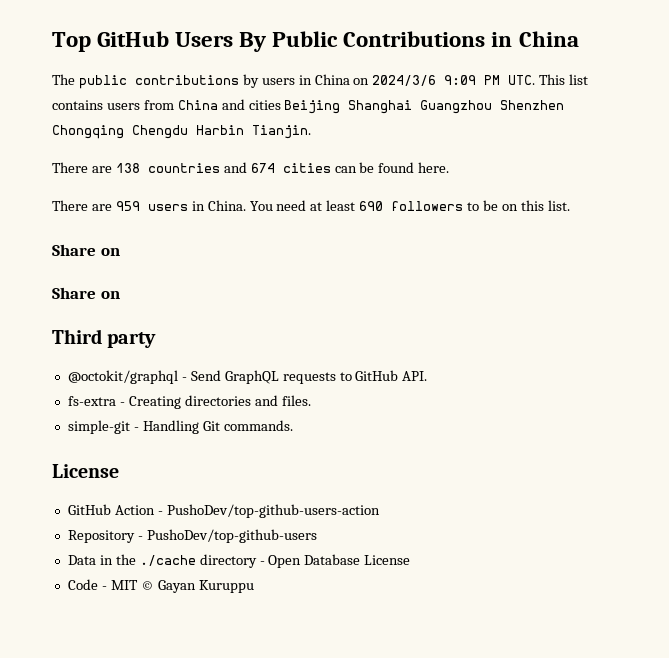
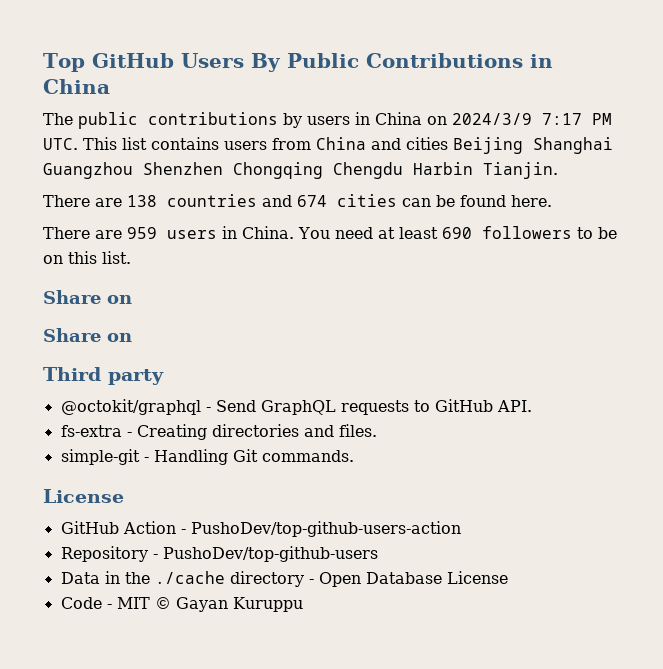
[372,75,477,86] 2024/3/6 9:09 -> [452,113,582,125] 2024/3/9 7:17

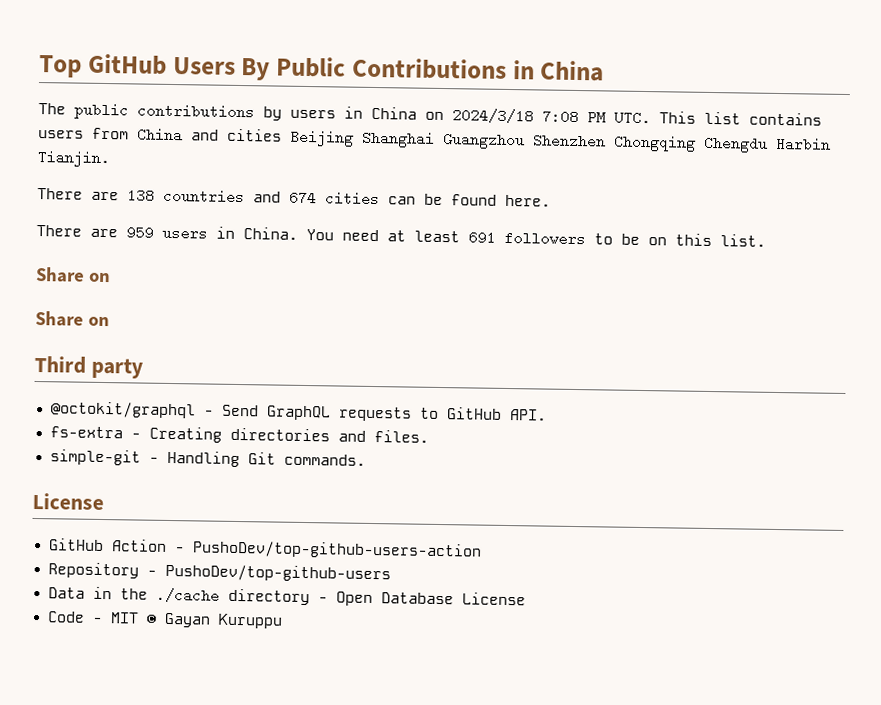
[452,113,582,125] 2024/3/9 7:17 -> [452,108,579,125] 2024/3/18 7:08
[441,227,472,239] 690 -> [468,230,496,245] 691

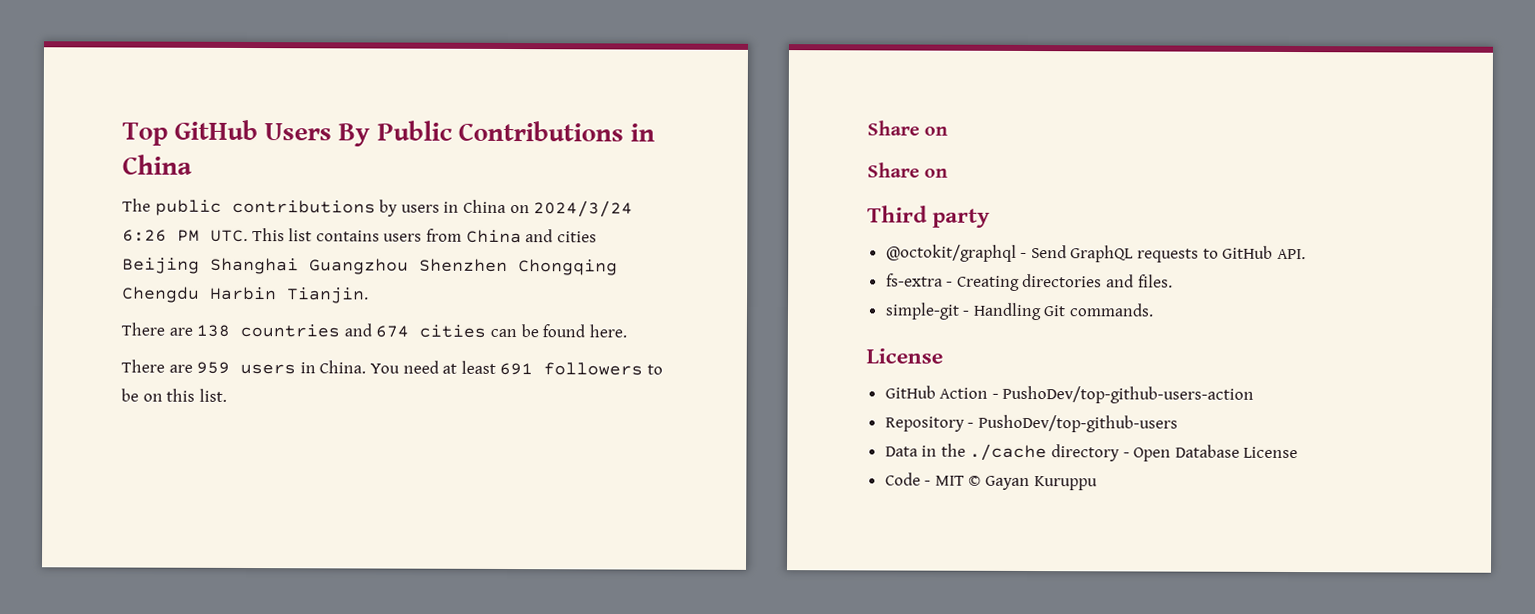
[452,108,579,125] 2024/3/18 7:08 -> [533,200,634,218] [122,229,167,242] 2024/3/24 6:26

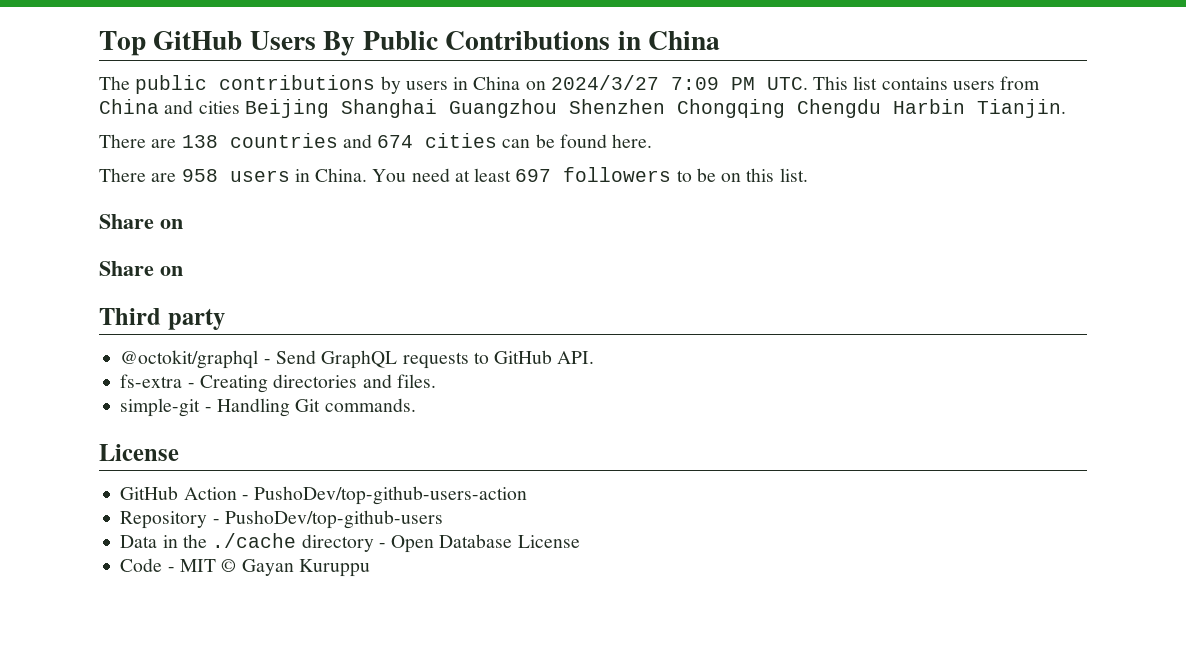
[533,200,634,218] [122,229,167,242] 2024/3/24 6:26 -> [550,75,719,90] 2024/3/27 7:09
[196,361,231,374] 959 -> [181,169,218,182] 958
[499,362,534,376] 691 -> [515,169,552,182] 697

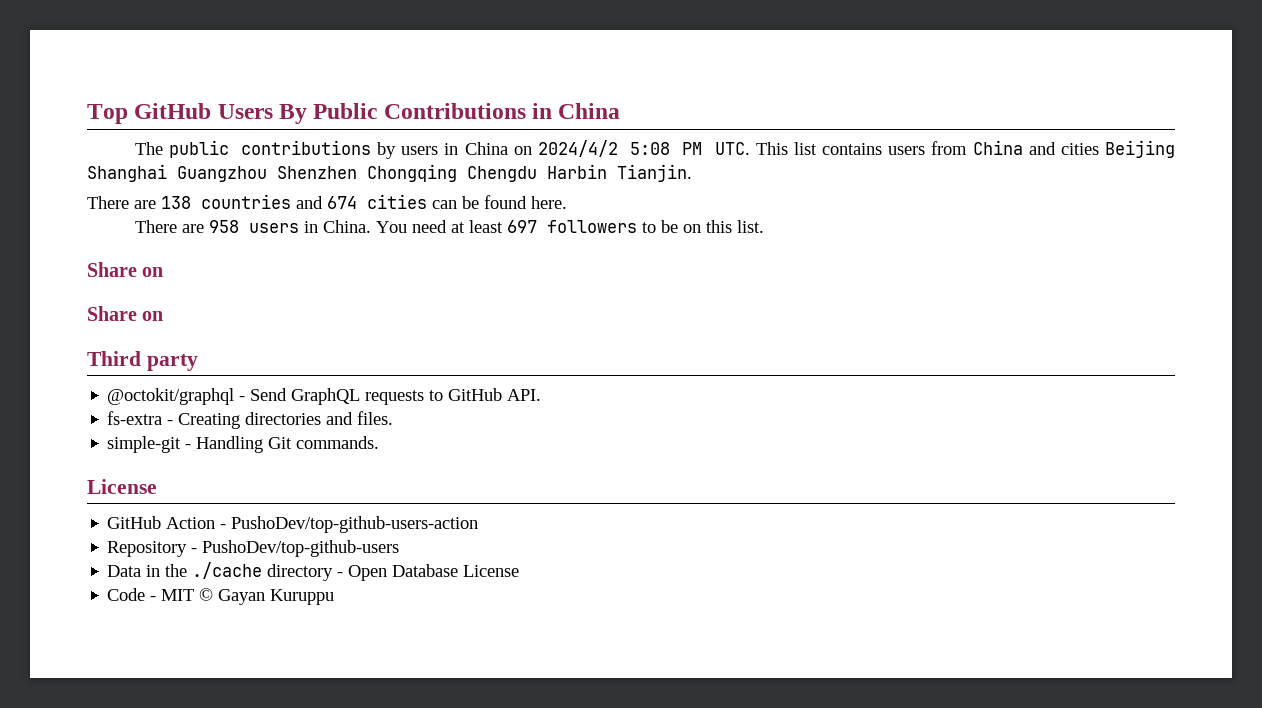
[550,75,719,90] 2024/3/27 7:09 -> [537,140,671,157] 2024/4/2 5:08

